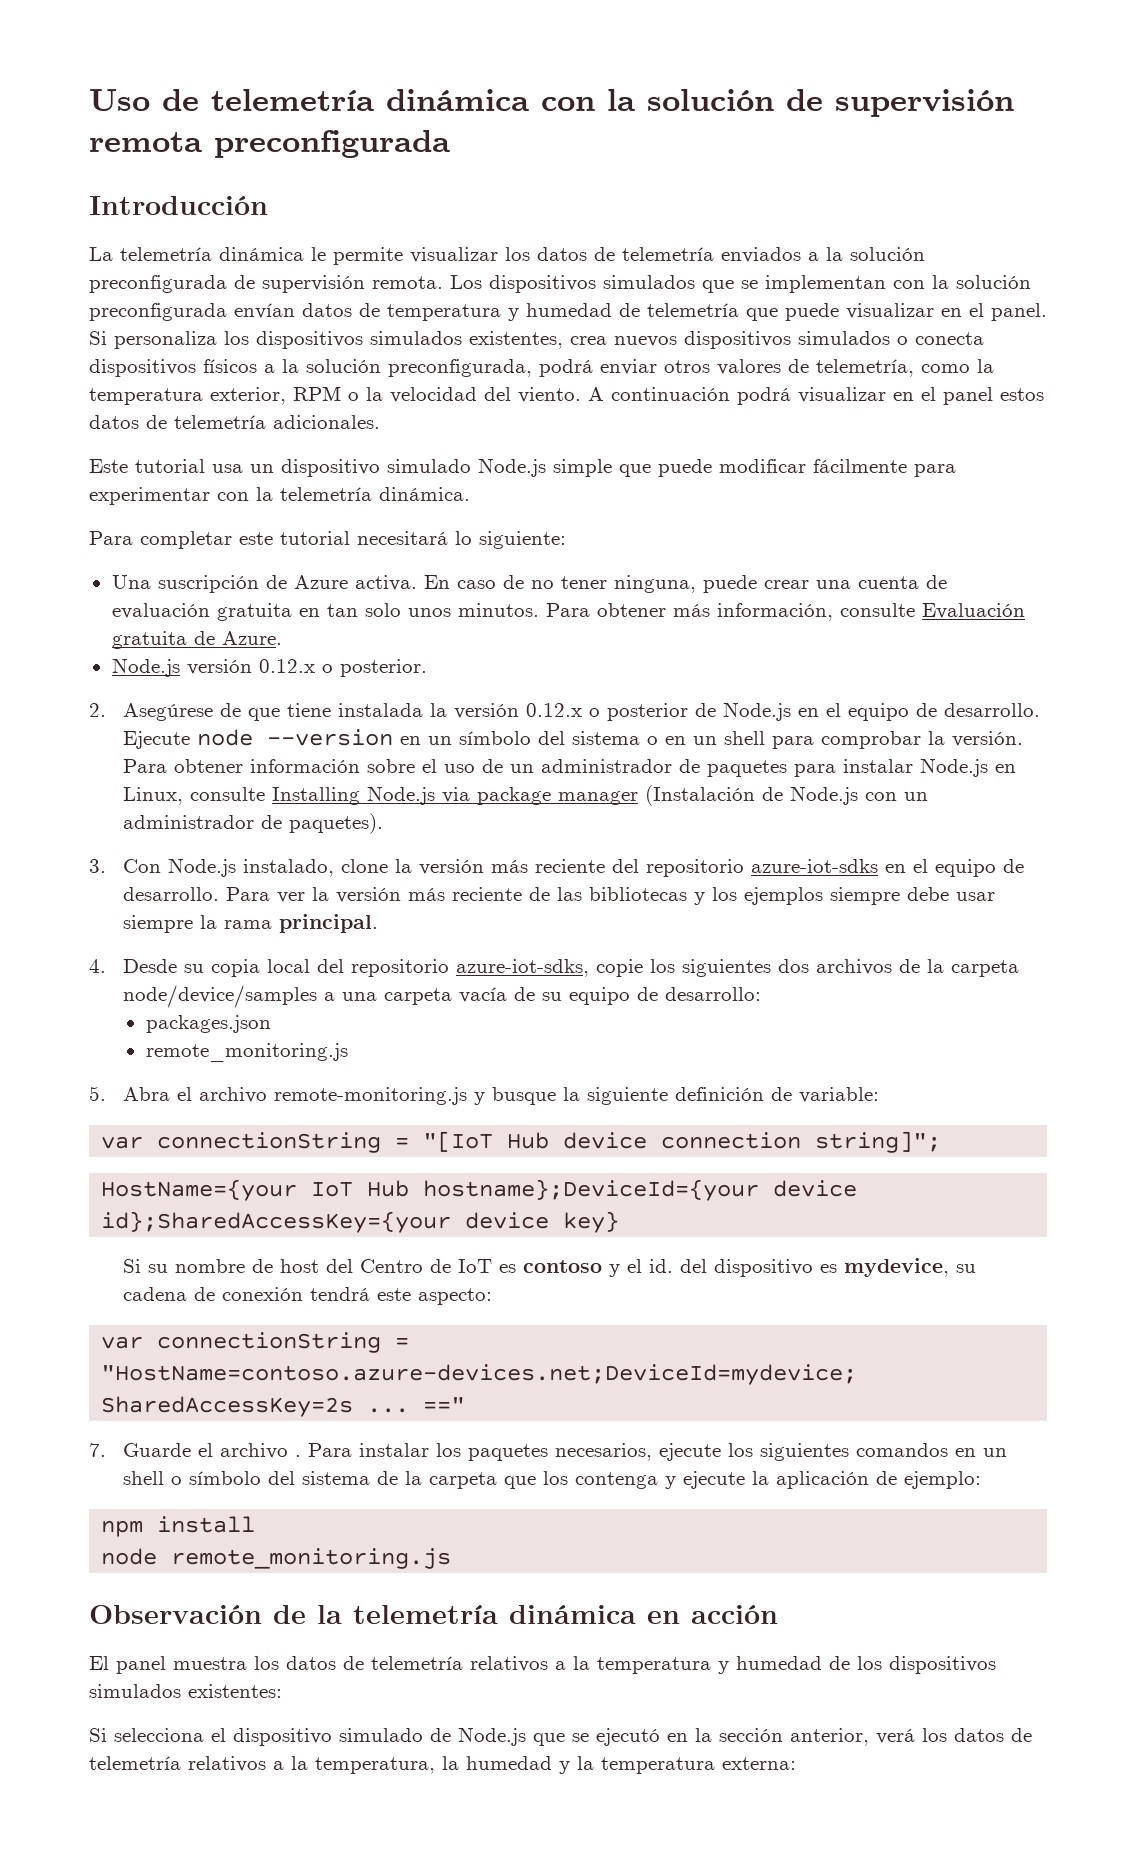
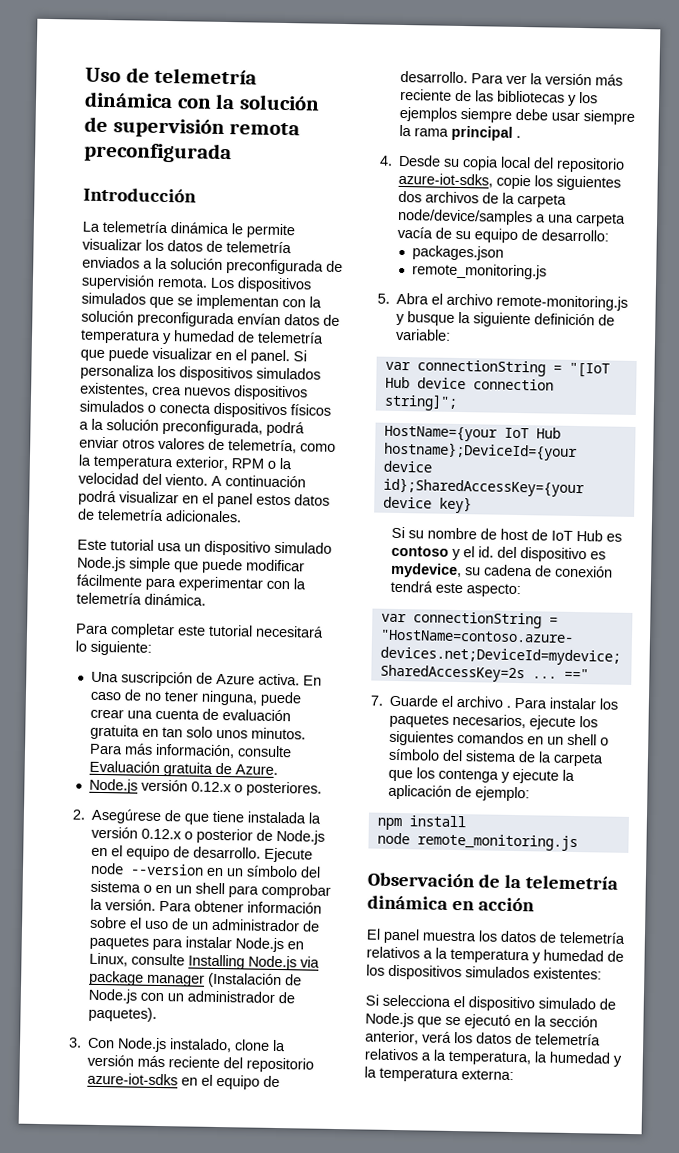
[596,603,666,617] obtener -> (123, 749) none
[339,659,427,677] posterior. -> [245,781,322,797] posteriores.
[279,914,379,933] principal. -> [451,125,522,141] principal .
[326,1259,424,1273] del Centro -> (528, 534) none
(493, 1266) none -> [575,529,603,542] Hub

